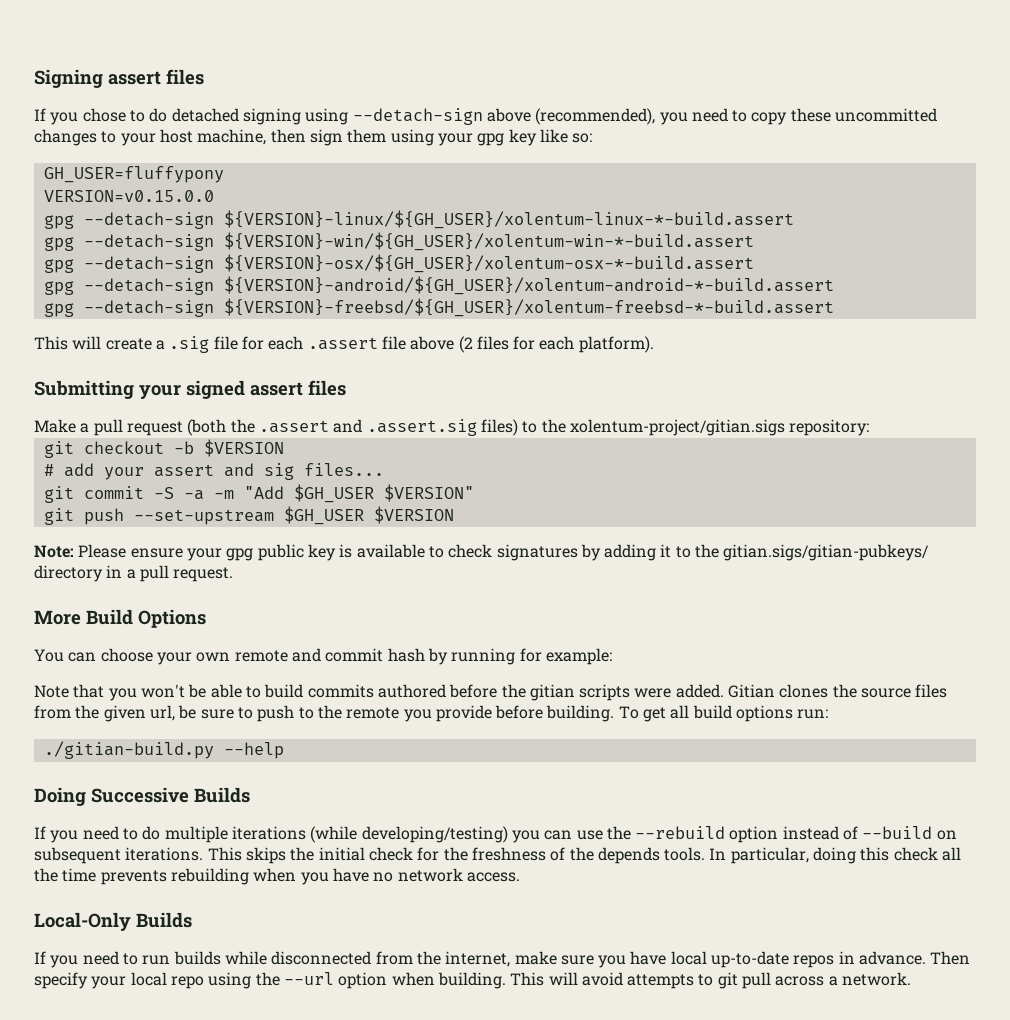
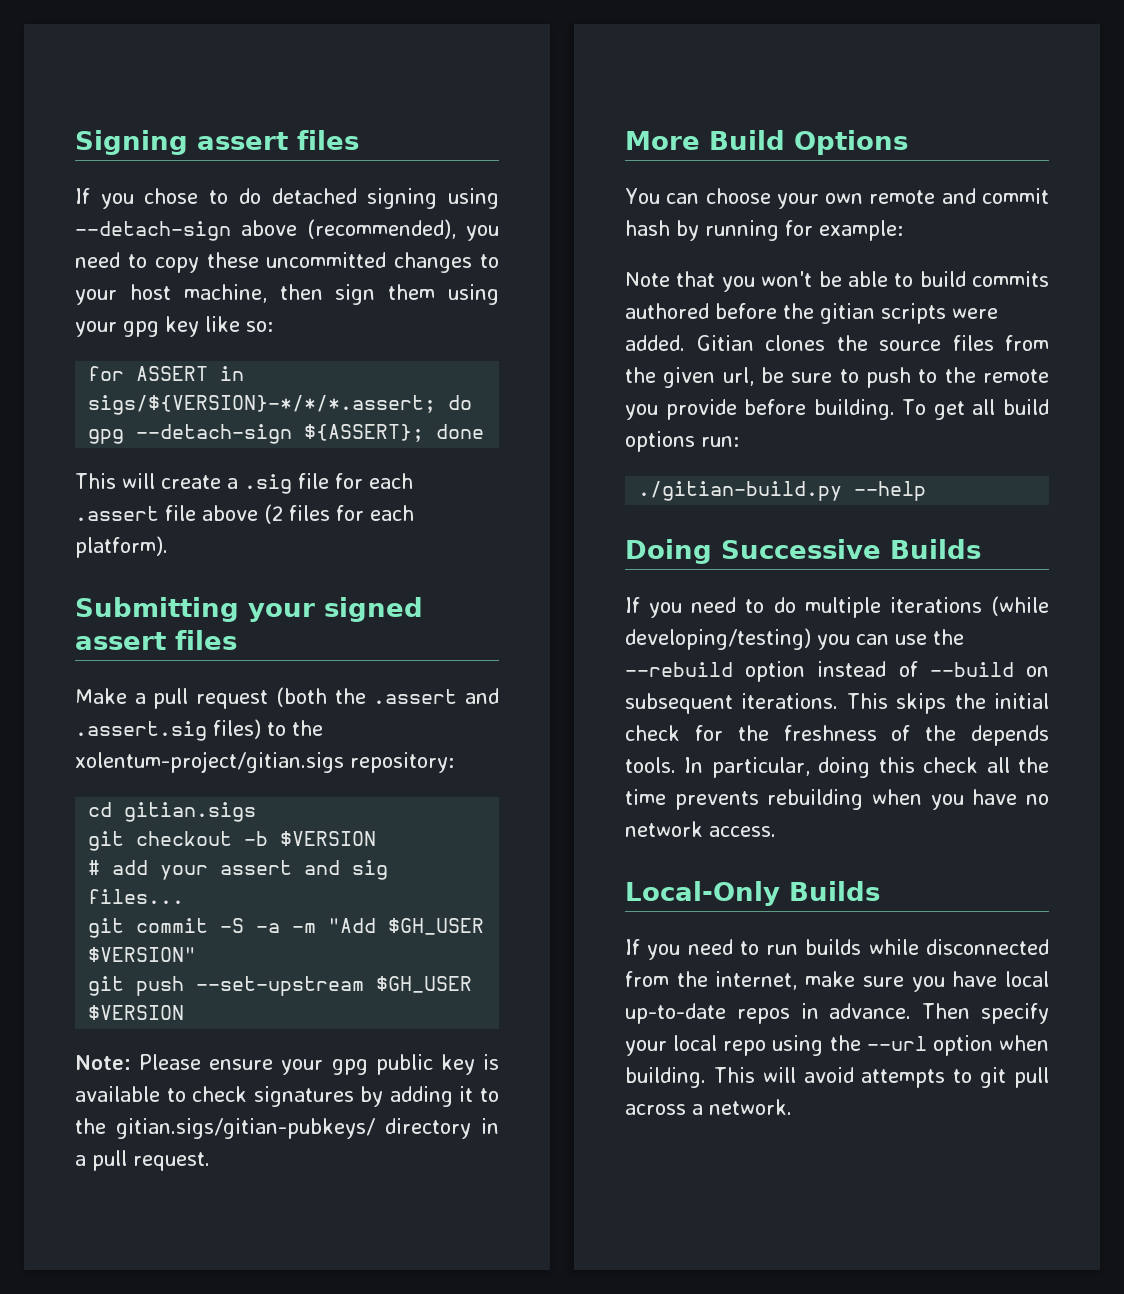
[43,166,224,183] [43,190,214,202] [43,210,794,229] [43,232,754,251] [43,254,754,273] [43,276,834,295] [43,298,834,317] GH_USER=fluffypony // VERSION=v0.15.0.0 // gpg --detach-sign ${VERSION}-linux/${GH_USER}/xolentum-linux-*-build.assert // gpg --detach-sign ${VERSION}-win/${GH_USER}/xolentum-win-*-build.assert // gpg --detach-sign ${VERSION}-osx/${GH_USER}/xolentum-osx-*-build.assert // gpg --detach-sign ${VERSION}-android/${GH_USER}/xolentum-android-*-build.assert // gpg --detach-sign ${VERSION}-freebsd/${GH_USER}/xolentum-freebsd-*-build.assert -> [88,366,245,381] [88,395,473,415] [88,424,485,444] for ASSERT in sigs/${VERSION}-*/*/*.assert; do gpg --detach-sign ${ASSERT}; done
(870, 427) none -> [88,802,257,822] // cd gitian.sigs

